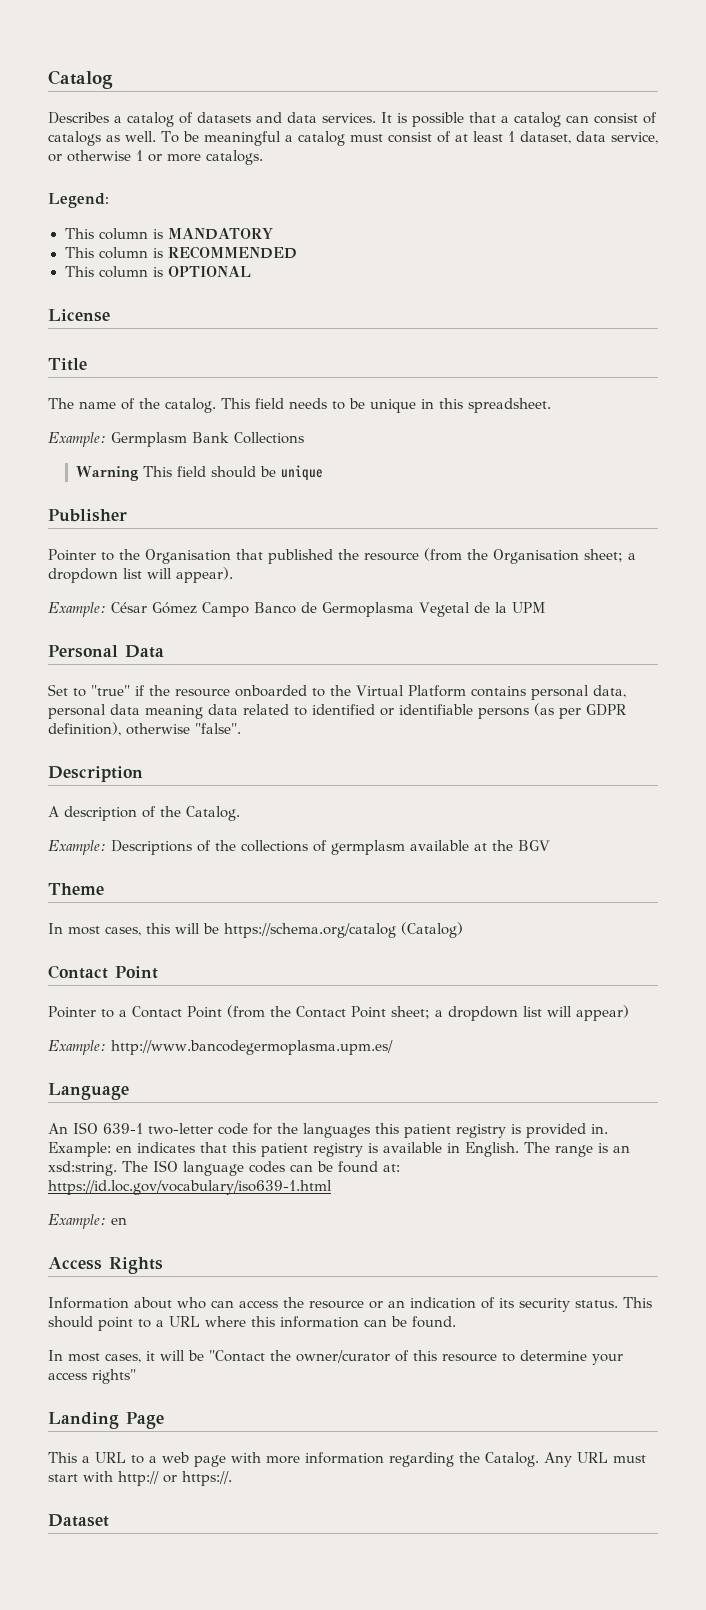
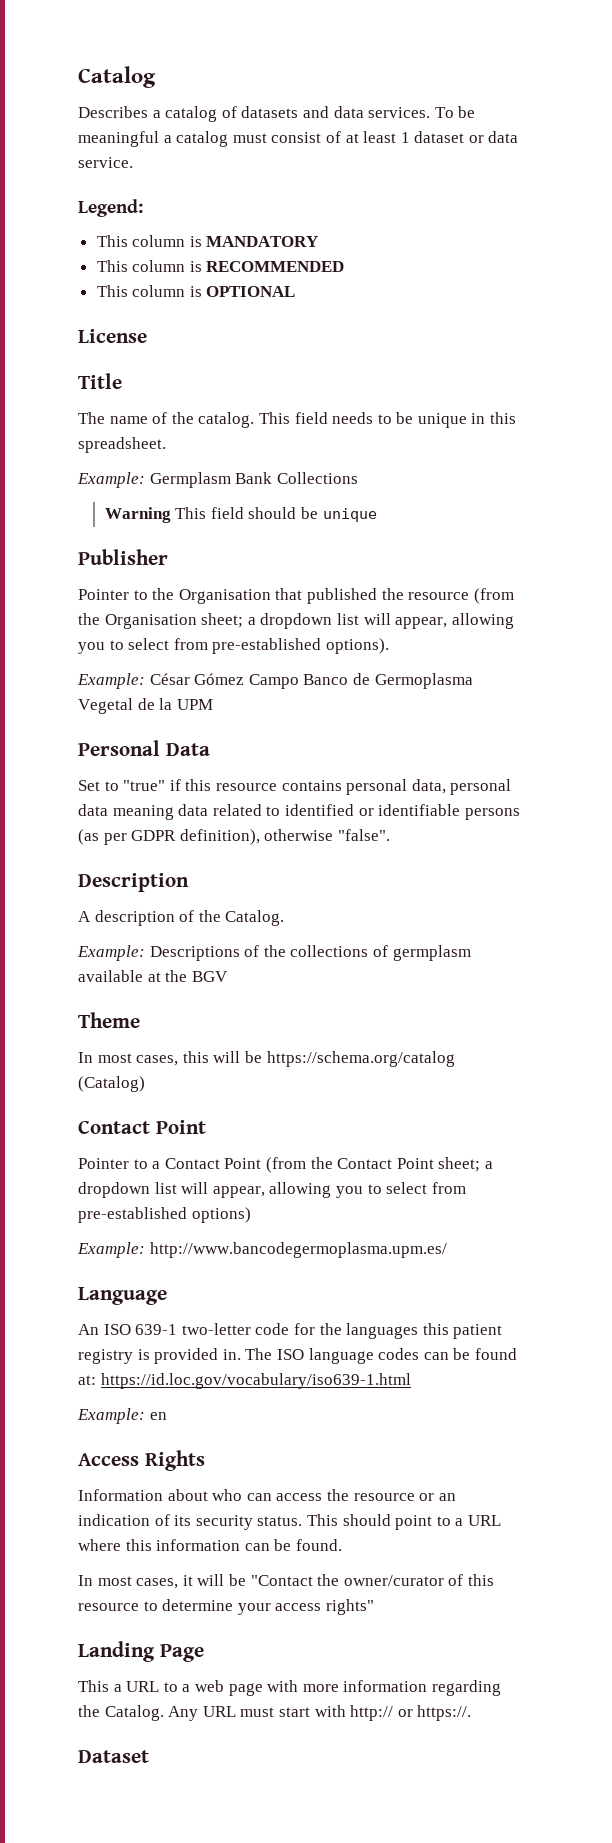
[381,112,657,127] [48,131,156,146] It is possible that a catalog can consist of catalogs as well. -> (431, 112) none
[519,131,658,144] [48,150,263,165] dataset, data service, or otherwise 1 or more catalogs. -> [414,131,519,143] [78,157,133,168] dataset or data service.
[176,567,233,583] appear). -> [395,613,514,629] [78,638,389,654] appear, allowing you to select from pre-established options).
[149,685,466,697] the resource onboarded to the Virtual Platform -> [185,779,277,791] this resource
[576,1005,629,1021] appear) -> [212,1182,466,1198] [78,1207,251,1223] appear, allowing you to select from pre-established options)
[48,1142,630,1157] [48,1161,117,1176] Example: en indicates that this patient registry is available in English. The range is an xsd:string. -> (241, 1354) none

